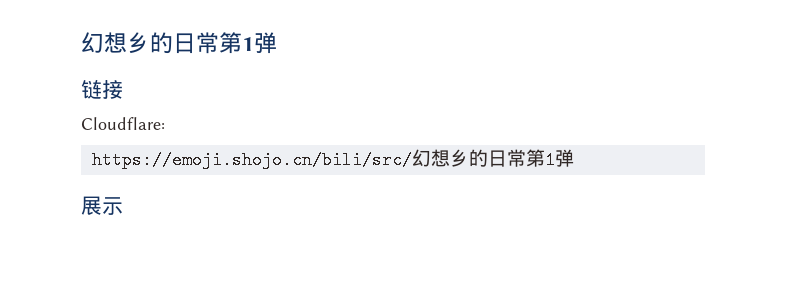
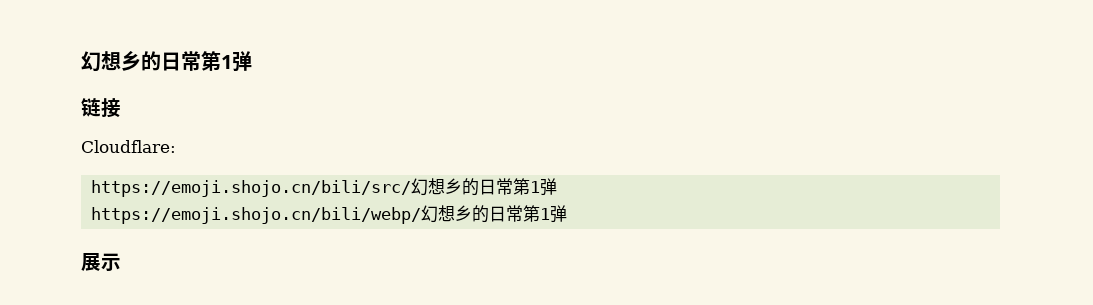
(574, 158) none -> [91,205,568,224] // https://emoji.shojo.cn/bili/webp/幻想乡的日常第1弹

